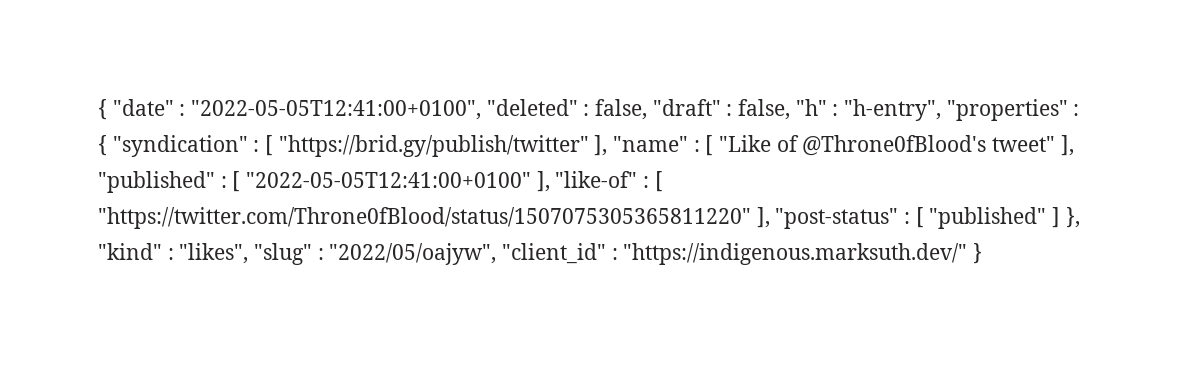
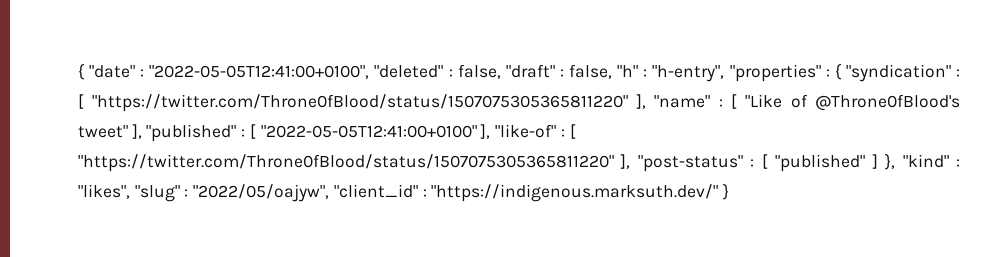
[278,135,589,157] "https://brid.gy/publish/twitter" -> [92,94,629,112] "https://twitter.com/Throne0fBlood/status/1507075305365811220"

